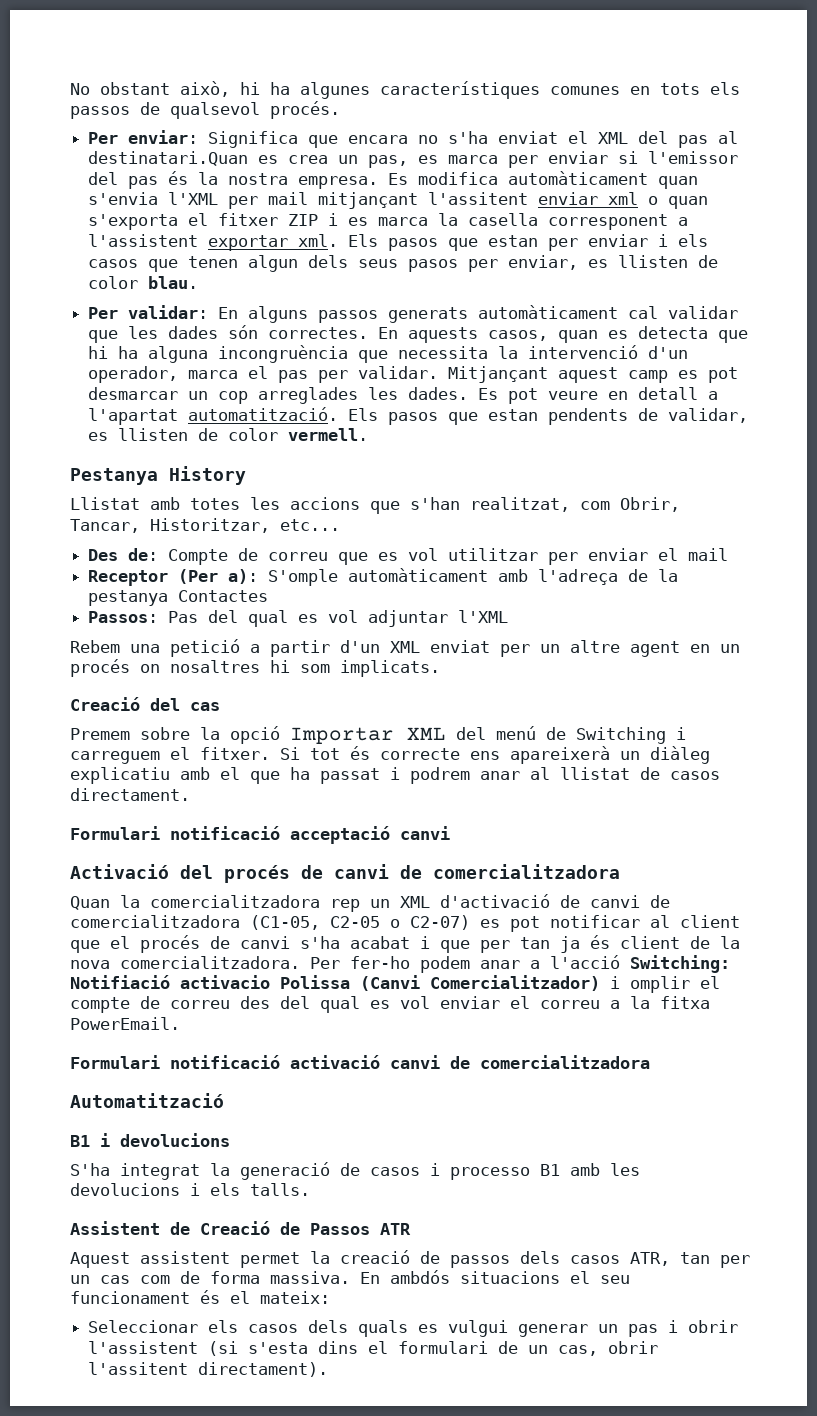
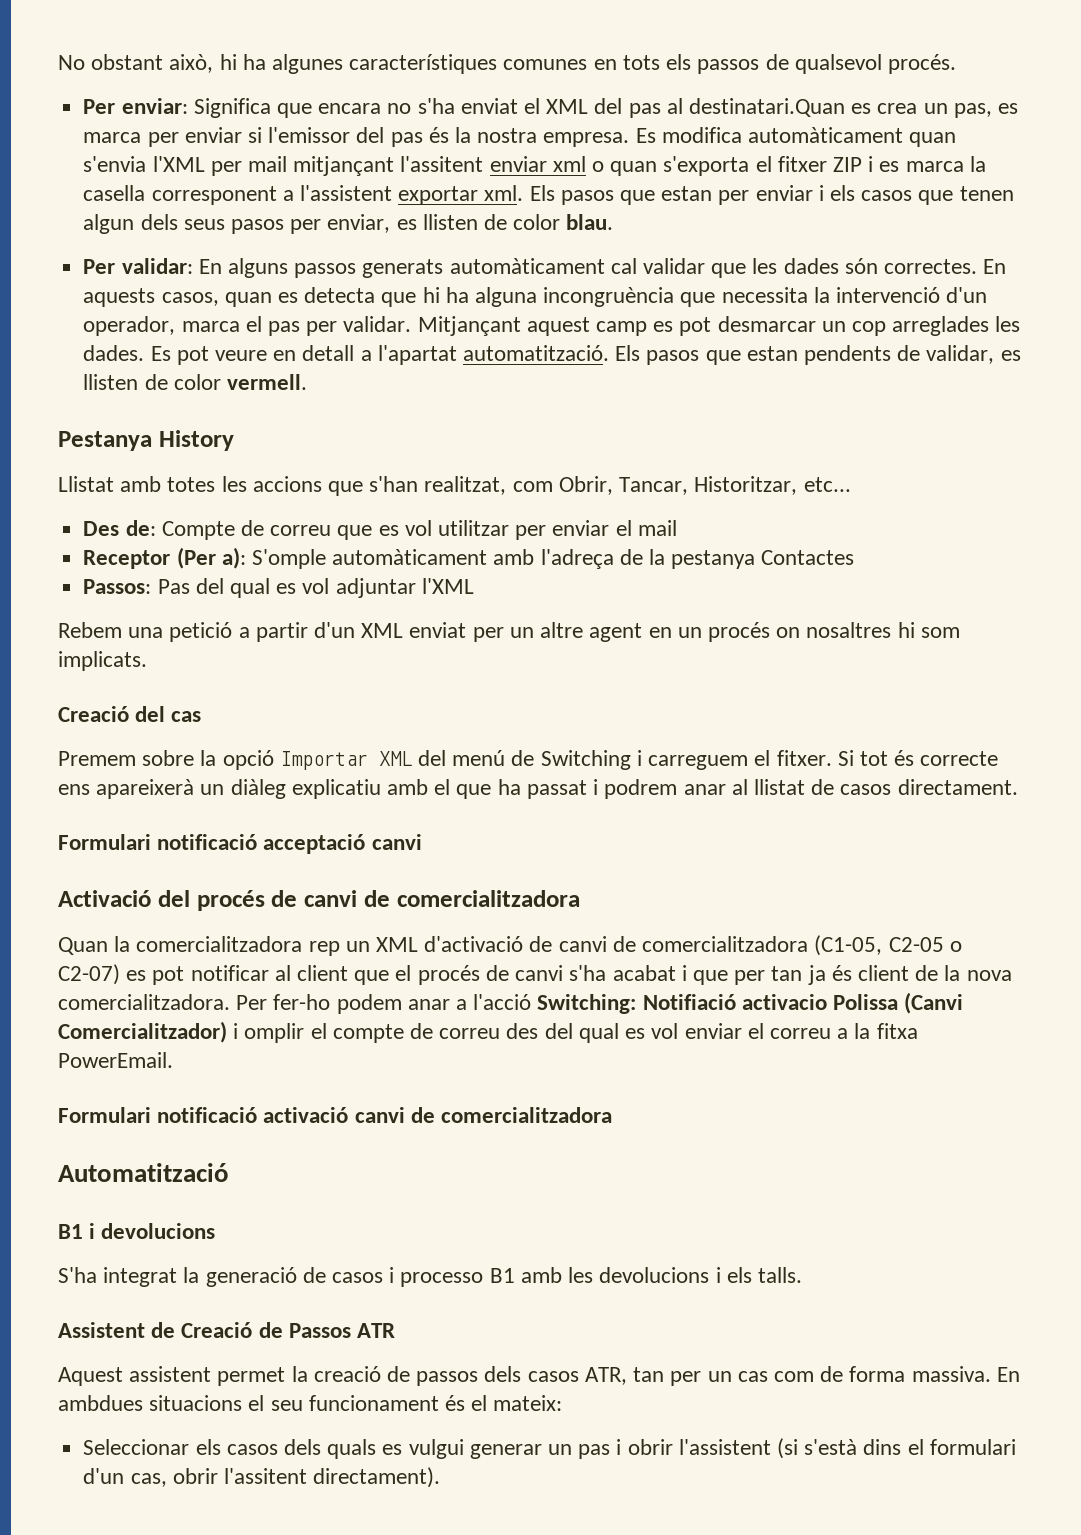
[390,1270,450,1284] ambdós -> [58,1395,143,1411] ambdues
[248,1342,309,1354] s'esta -> [804,1439,858,1455] s'està
[498,1341,549,1354] de un -> [83,1468,125,1484] d'un

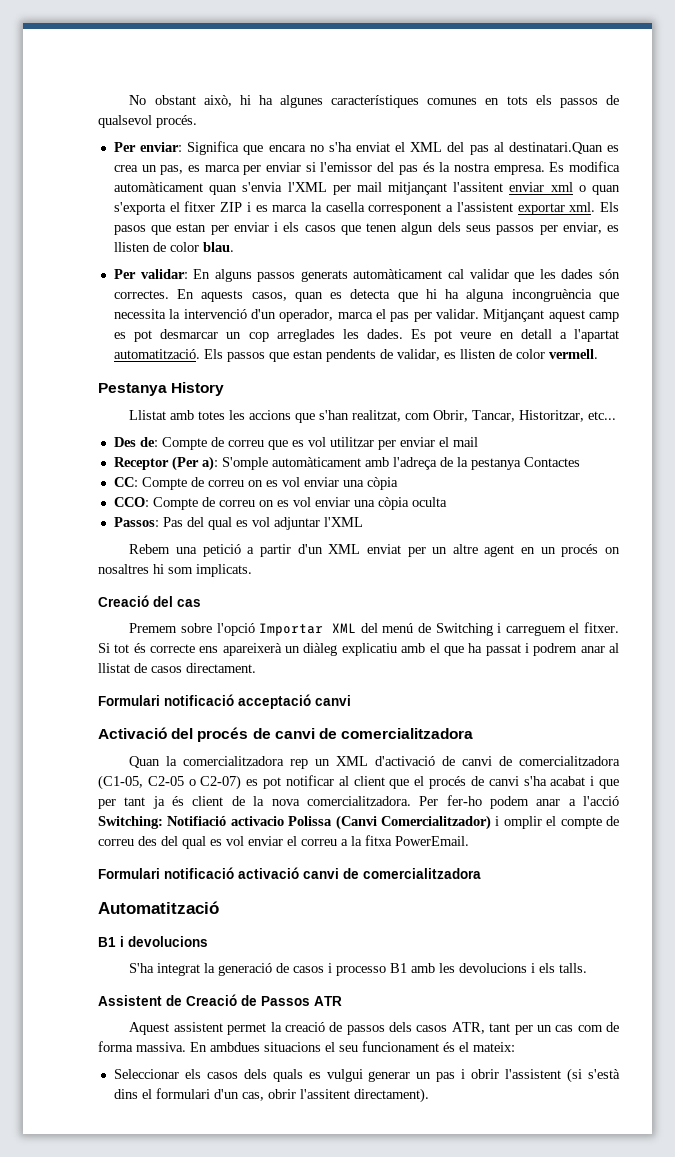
[230,219,284,234] pasos -> [496,225,535,235] passos
[646,350,700,365] pasos -> [226,352,265,362] passos
(855, 557) none -> [113,477,398,490] [113,497,447,510] // CC: Compte de correu on es vol enviar una còpia // CCO: Compte de correu on es vol enviar una còpia oculta
[200,750,274,770] la opció -> [216,623,255,636] l'opció
[771,966,803,981] tan -> [124,797,146,806] tant
[633,1367,665,1382] tan -> [489,1023,511,1032] tant

